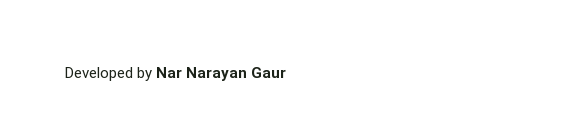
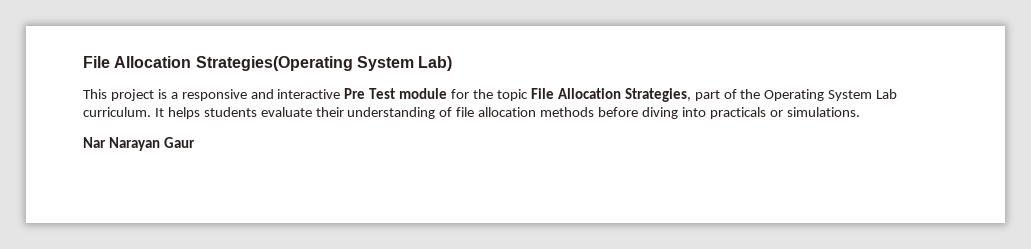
[65,67,153,81] Developed by -> [83,56,453,71] [83,88,898,102] [83,107,860,119] File Allocation Strategies(Operating System Lab) // This project is a responsive and interactive Pre Test module for the topic File Allocation Strategies, part of the Operating System Lab curriculum. It helps students evaluate their understanding of file allocation methods before diving into practicals or simulations. //

